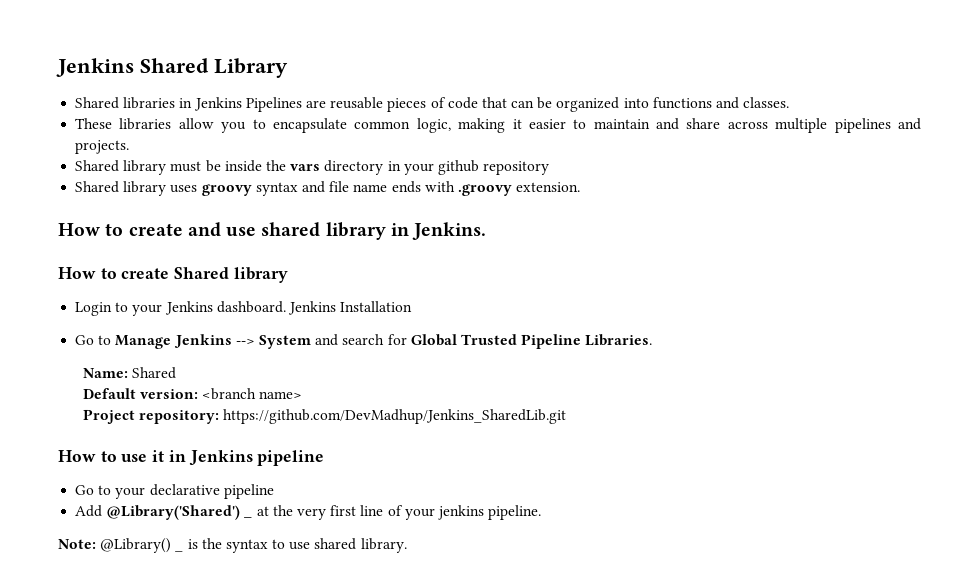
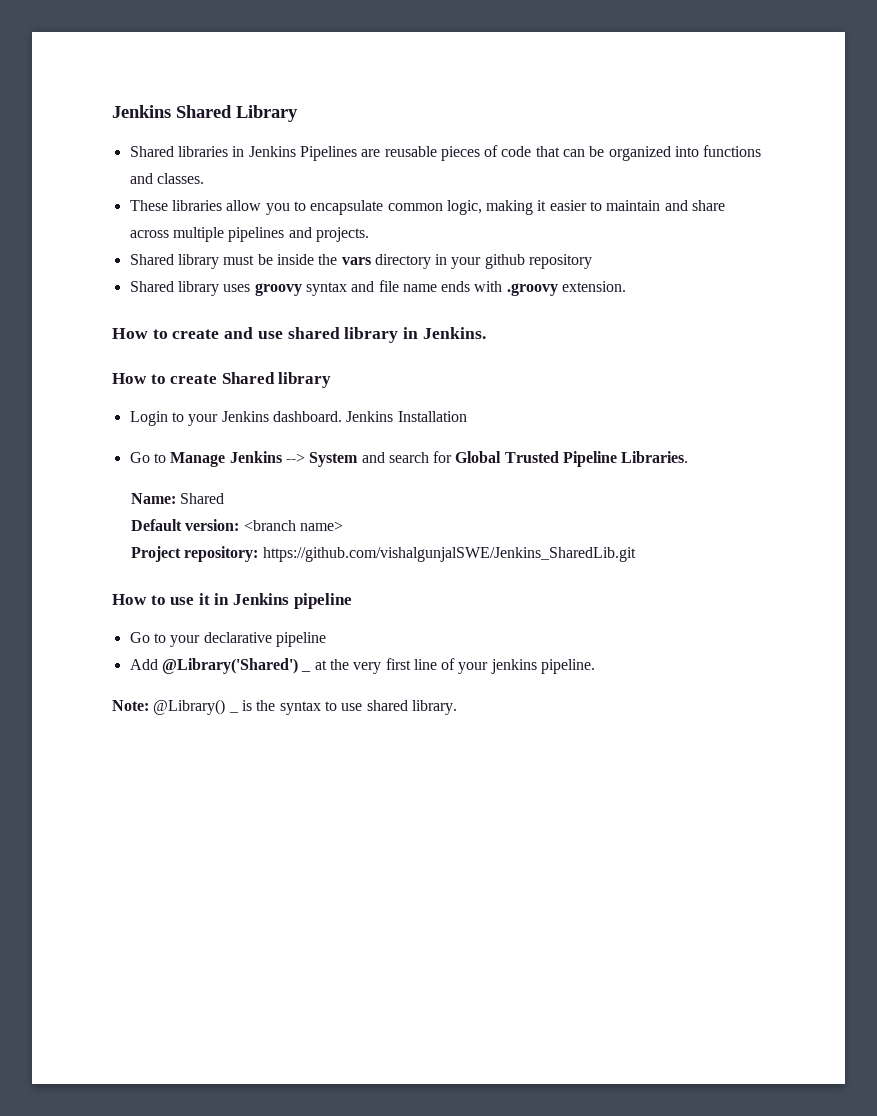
[223,409,567,424] https://github.com/DevMadhup/Jenkins_SharedLib.git -> [262,547,636,562] https://github.com/vishalgunjalSWE/Jenkins_SharedLib.git

